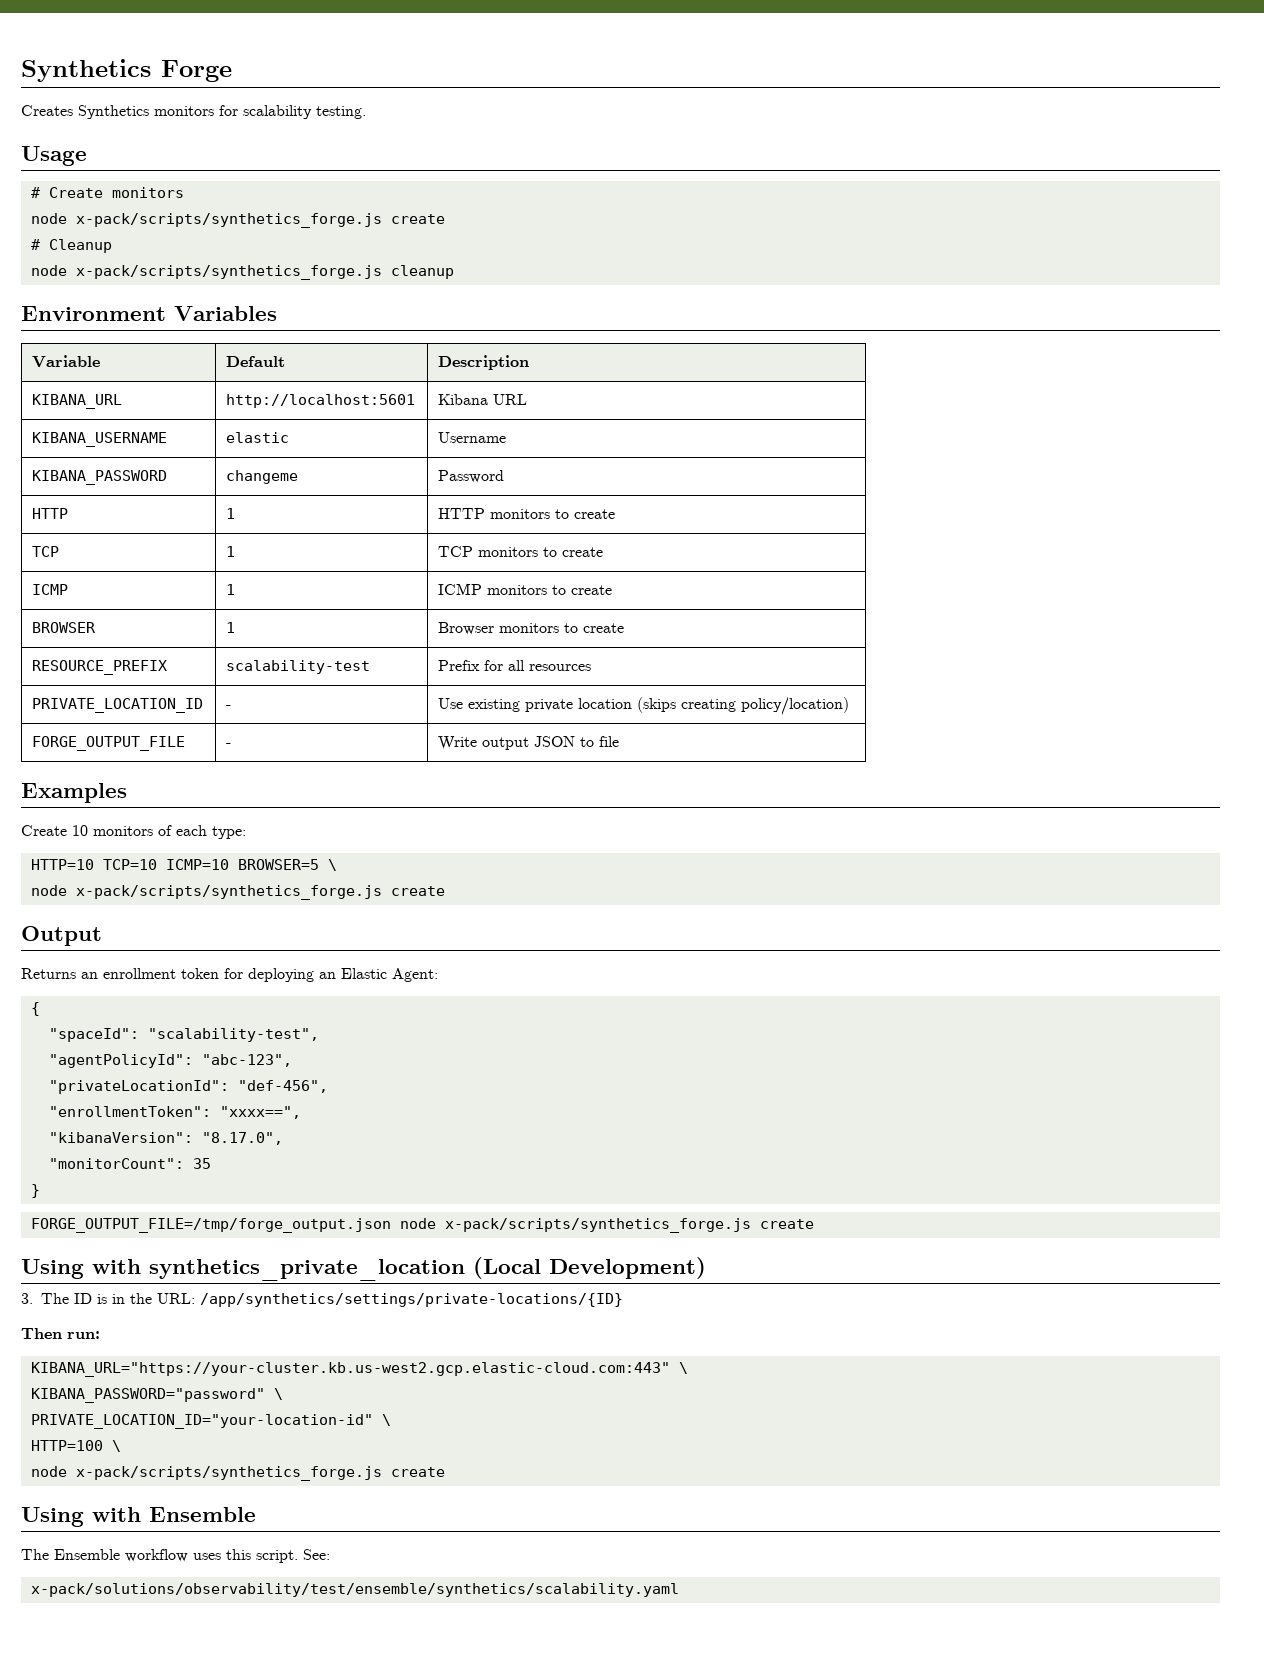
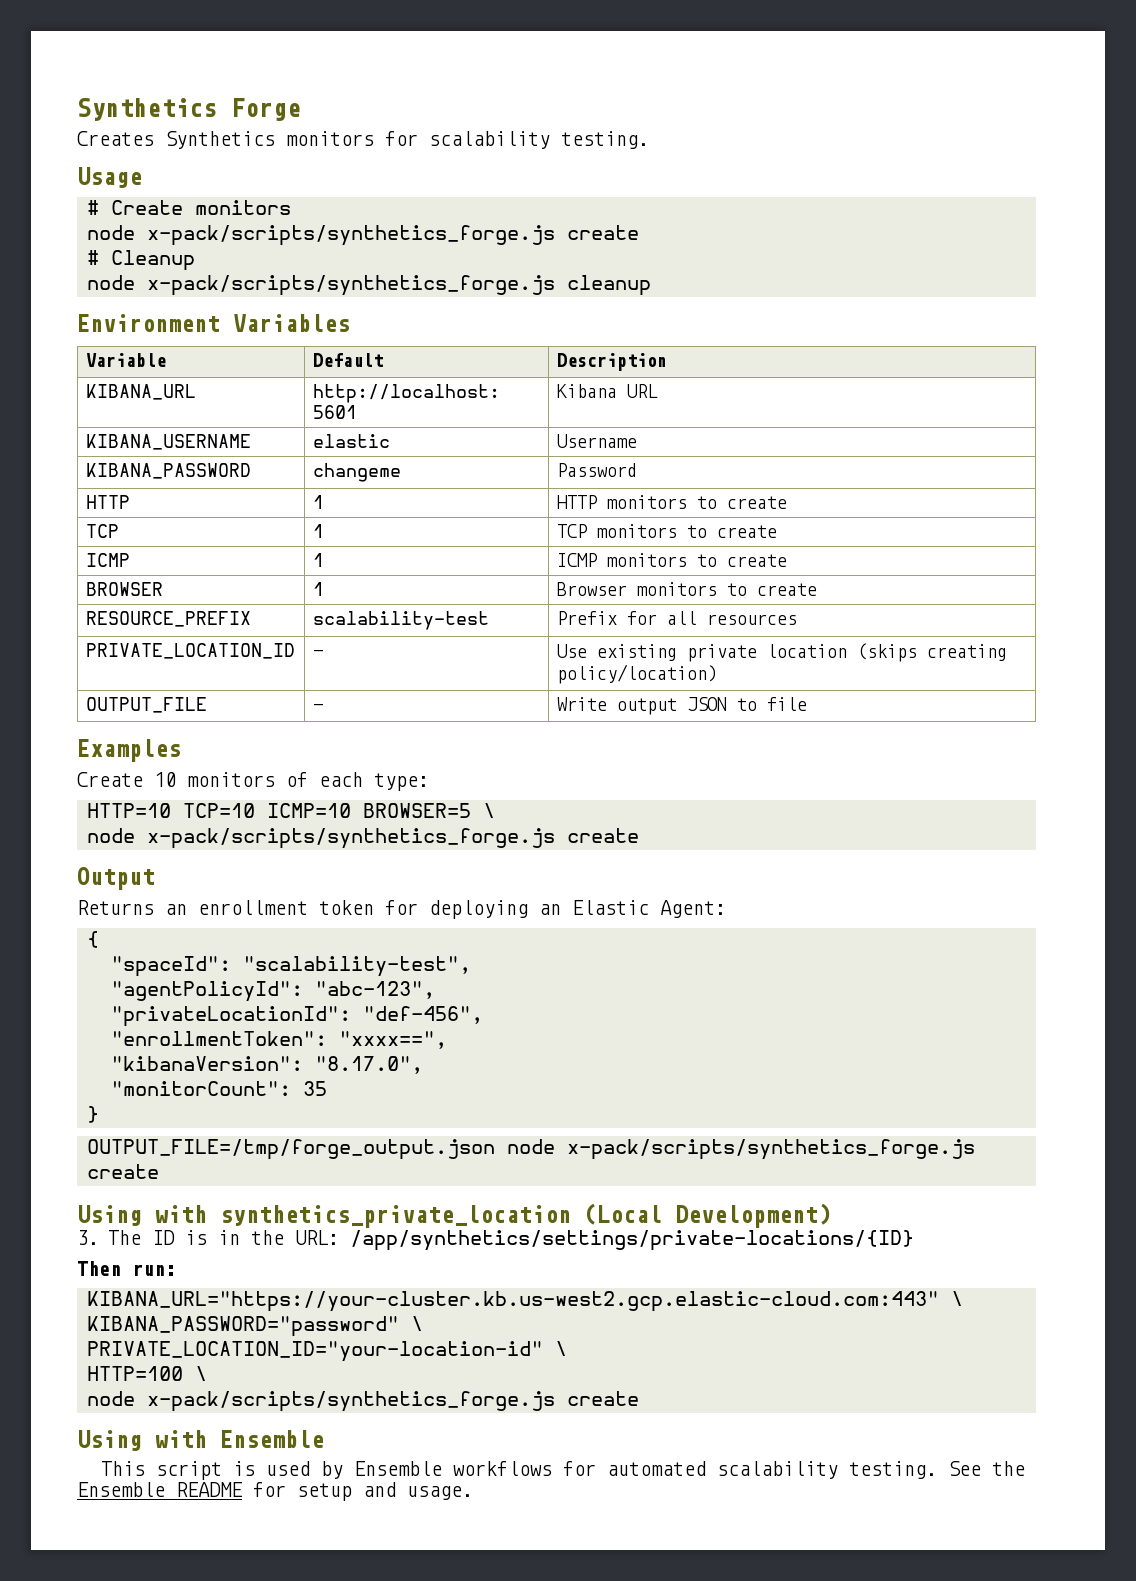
[32,736,186,751] FORGE_OUTPUT_FILE -> [85,697,207,713] OUTPUT_FILE
[30,1218,391,1233] FORGE_OUTPUT_FILE=/tmp/forge_output.json -> [86,1139,495,1160] OUTPUT_FILE=/tmp/forge_output.json
[21,1549,330,1563] [30,1583,679,1597] The Ensemble workflow uses this script. See: // x-pack/solutions/observability/test/ensemble/synthetics/scalability.yaml -> [101,1461,1026,1480] [77,1482,473,1501] This script is used by Ensemble workflows for automated scalability testing. See the Ensemble README for setup and usage.

